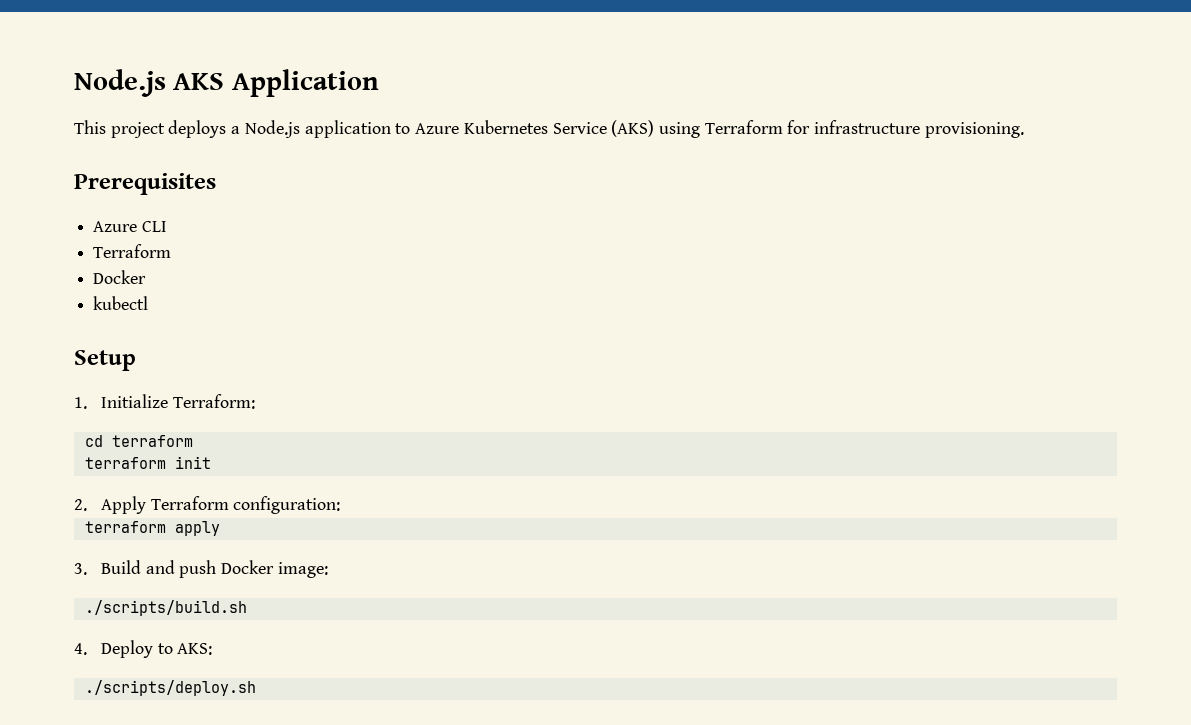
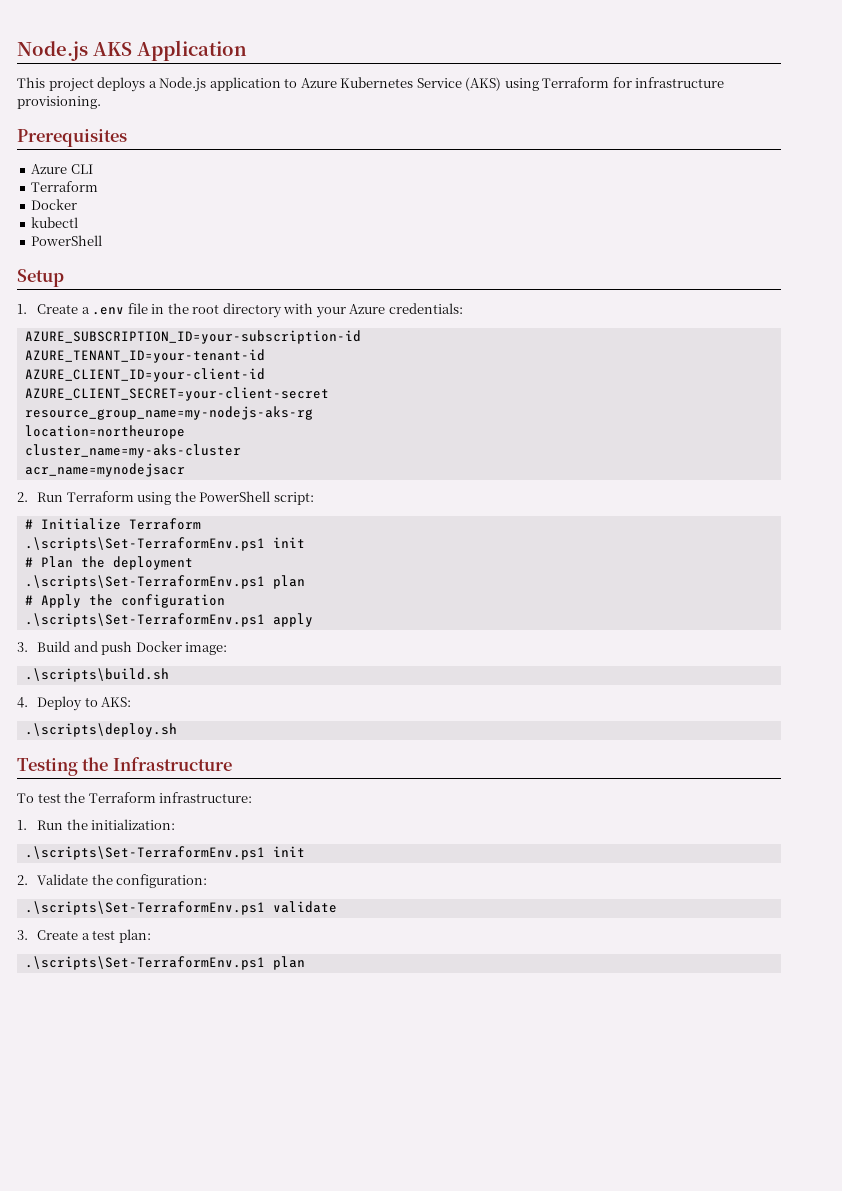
(149, 303) none -> [31,235,103,246] // PowerShell
[100,394,255,409] [84,435,193,447] [84,456,211,469] [74,496,341,514] [84,521,166,533] Initialize Terraform: // cd terraform // terraform init // 2. Apply Terraform configuration: // terraform -> [37,303,463,318] [24,330,361,344] [24,349,265,363] [24,368,265,382] [24,387,329,401] [24,406,313,420] [24,425,185,439] [24,444,241,458] [24,463,185,477] [17,491,314,505] [24,518,201,530] [24,537,305,551] [24,556,193,570] [24,575,305,589] [24,594,225,608] [24,613,265,627] Create a .env file in the root directory with your Azure credentials: // AZURE_SUBSCRIPTION_ID=your-subscription-id // AZURE_TENANT_ID=your-tenant-id // AZURE_CLIENT_ID=your-client-id // AZURE_CLIENT_SECRET=your-client-secret // resource_group_name=my-nodejs-aks-rg // location=northeurope // cluster_name=my-aks-cluster // acr_name=mynodejsacr // 2. Run Terraform using the PowerShell script: // # Initialize Terraform // .\scripts\Set-TerraformEnv.ps1 init // # Plan the deployment // .\scripts\Set-TerraformEnv.ps1 plan // # Apply the configuration // .\scripts\Set-TerraformEnv.ps1
[84,600,247,616] ./scripts/build.sh -> [24,668,169,682] .\scripts\build.sh
[84,680,256,696] ./scripts/deploy.sh -> [24,723,177,737] [17,757,232,776] [17,792,253,803] [17,819,176,830] [24,846,305,860] [17,874,208,888] [24,901,337,915] [17,929,151,943] [24,956,305,970] .\scripts\deploy.sh // Testing the Infrastructure // To test the Terraform infrastructure: // 1. Run the initialization: // .\scripts\Set-TerraformEnv.ps1 init // 2. Validate the configuration: // .\scripts\Set-TerraformEnv.ps1 validate // 3. Create a test plan: // .\scripts\Set-TerraformEnv.ps1 plan

